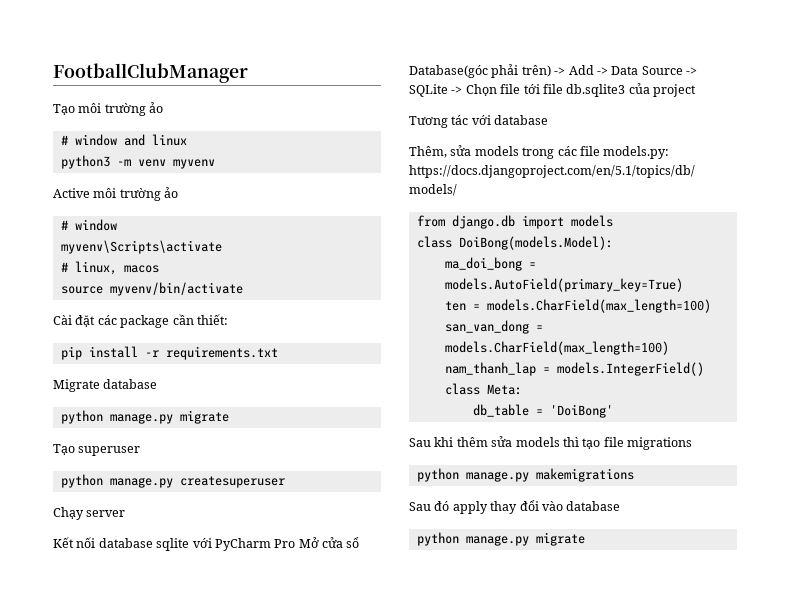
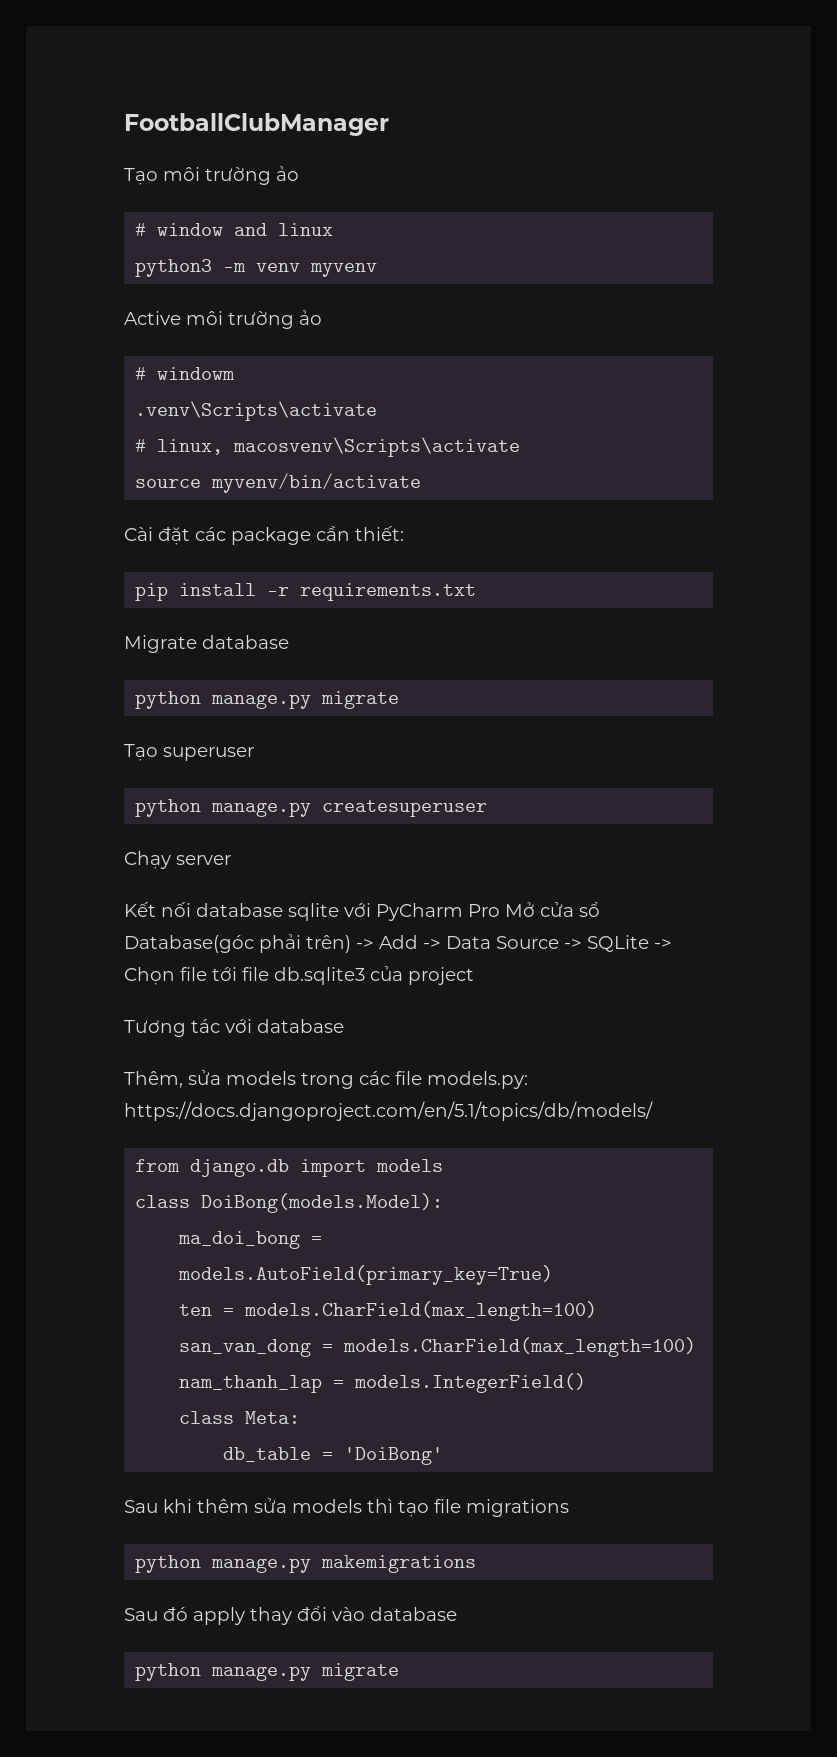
[74,219,117,231] [60,240,222,254] window // myvenv\Scripts\activate -> [157,367,236,380] [135,401,378,421] windowm // .venv\Scripts\activate
[123,265,159,273] macos -> [233,437,521,457] macosvenv\Scripts\activate

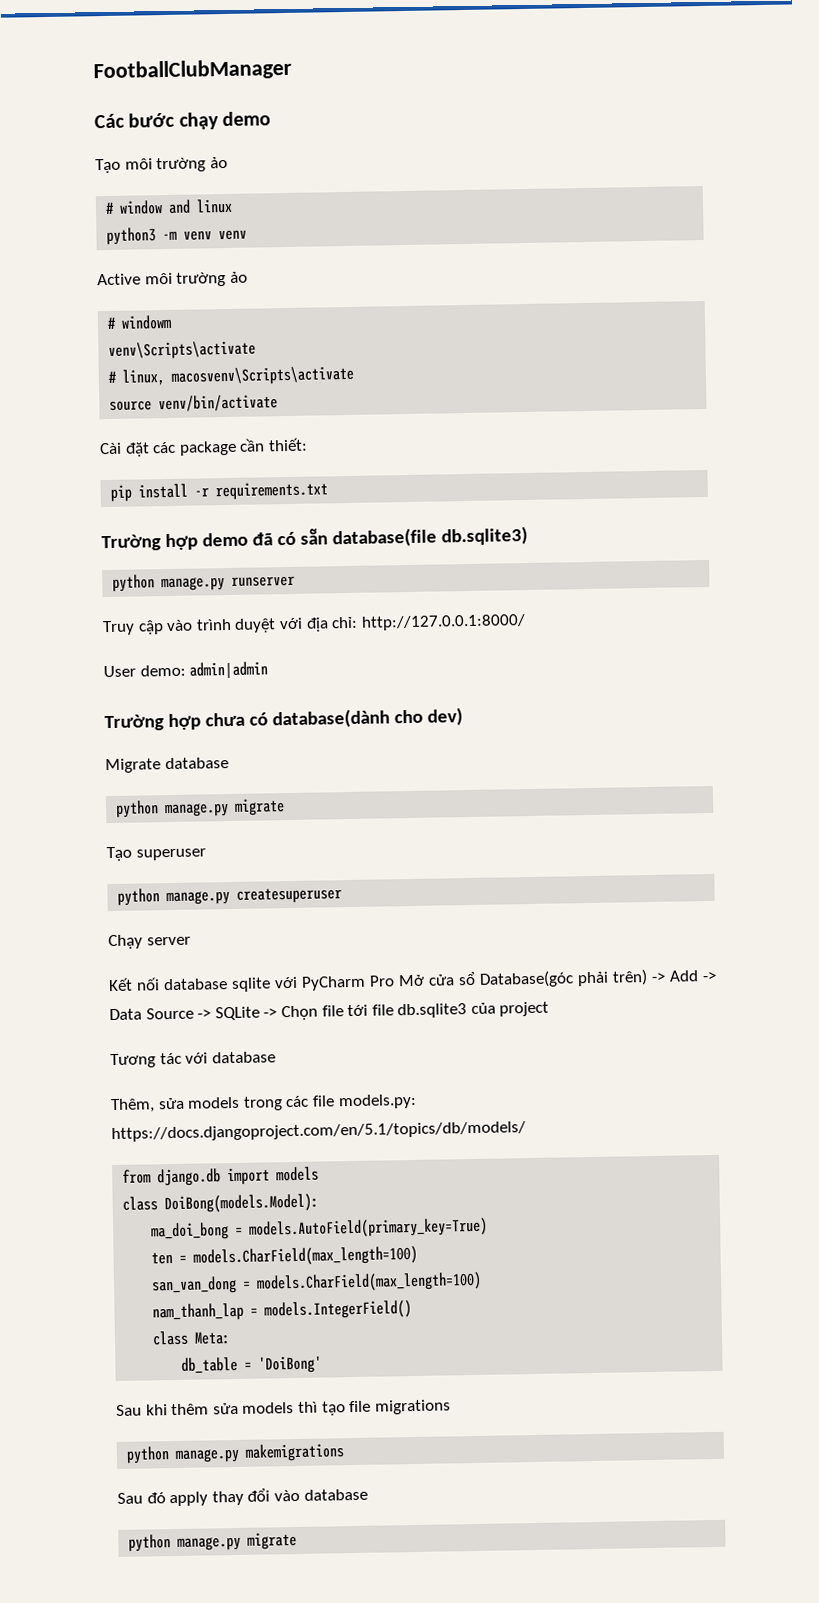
(389, 124) none -> [94,111,272,130] // Các bước chạy demo
[310,263,378,277] myvenv -> [218,229,248,241] venv
[135,401,378,421] .venv\Scripts\activate -> [108,340,257,360] venv\Scripts\activate
[211,473,422,493] myvenv/bin/activate -> [158,394,279,413] venv/bin/activate
(477, 592) none -> [101,525,528,552] [112,574,296,592] [102,614,526,636] [103,661,269,679] [104,707,463,732] // Trường hợp demo đã có sẵn database(file db.sqlite3) // python manage.py runserver // Truy cập vào trình duyệt với địa chỉ: http://127.0.0.1:8000/ // User demo: admin|admin // Trường hợp chưa có database(dành cho dev)

